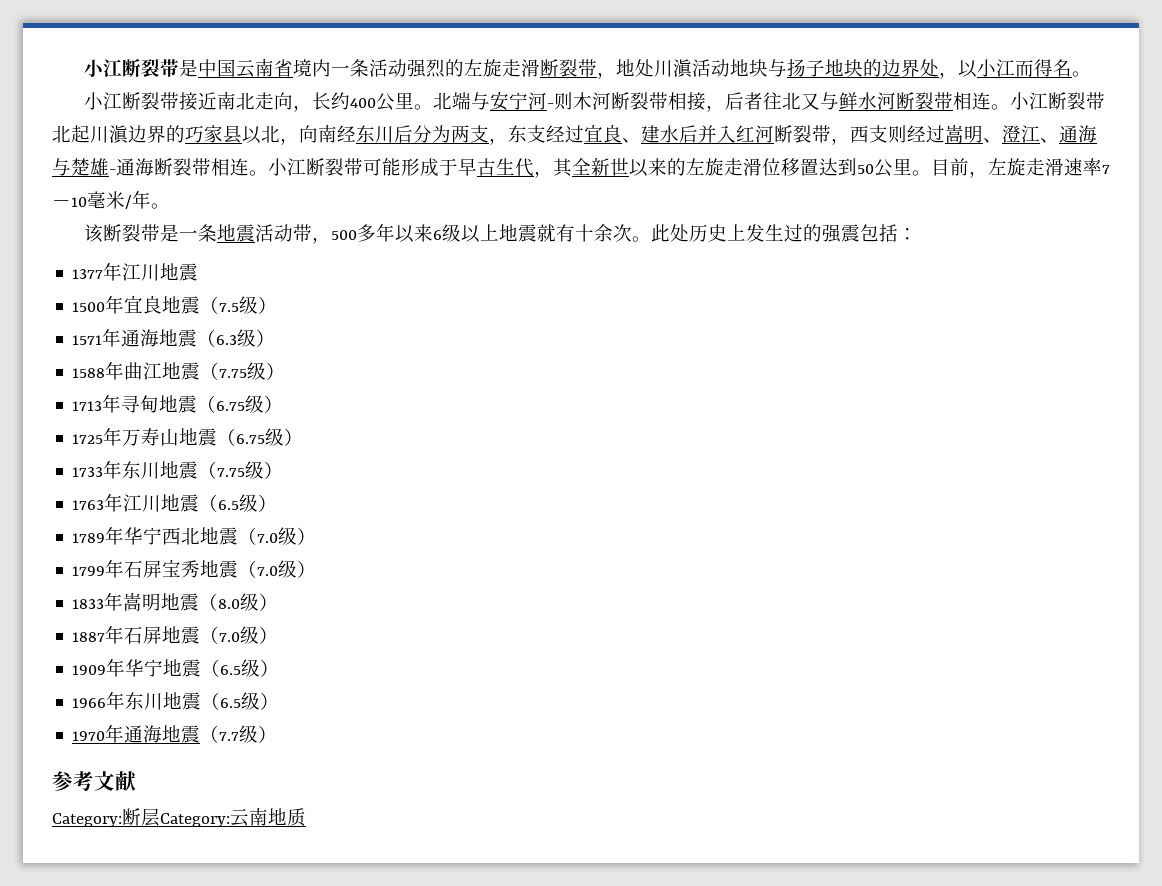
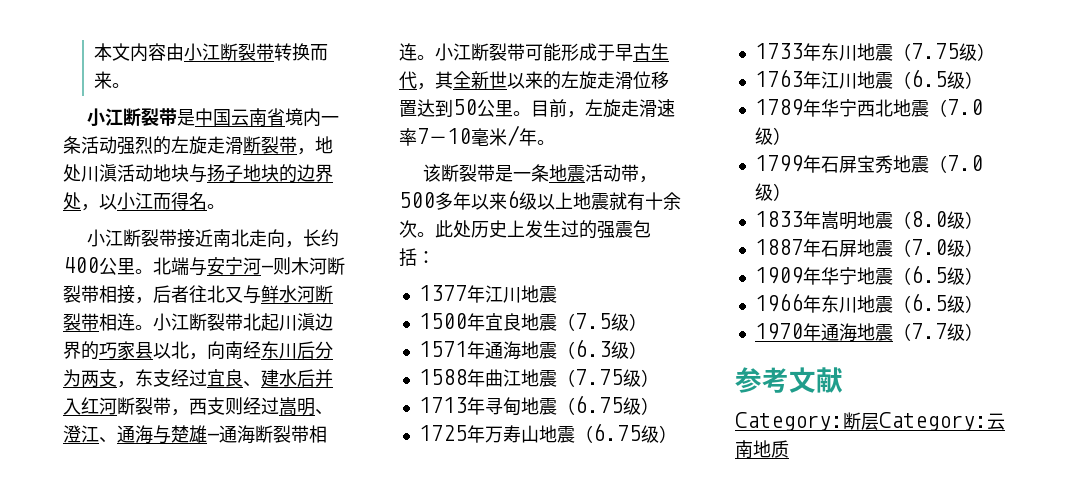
(83, 68) none -> [94,43,329,62] [94,71,131,89] 本文内容由小江断裂带转换而来。 //

